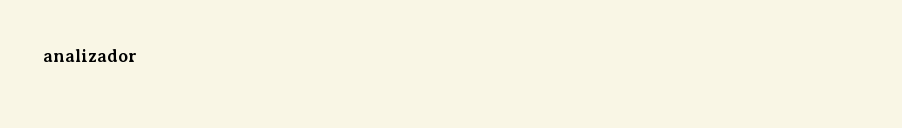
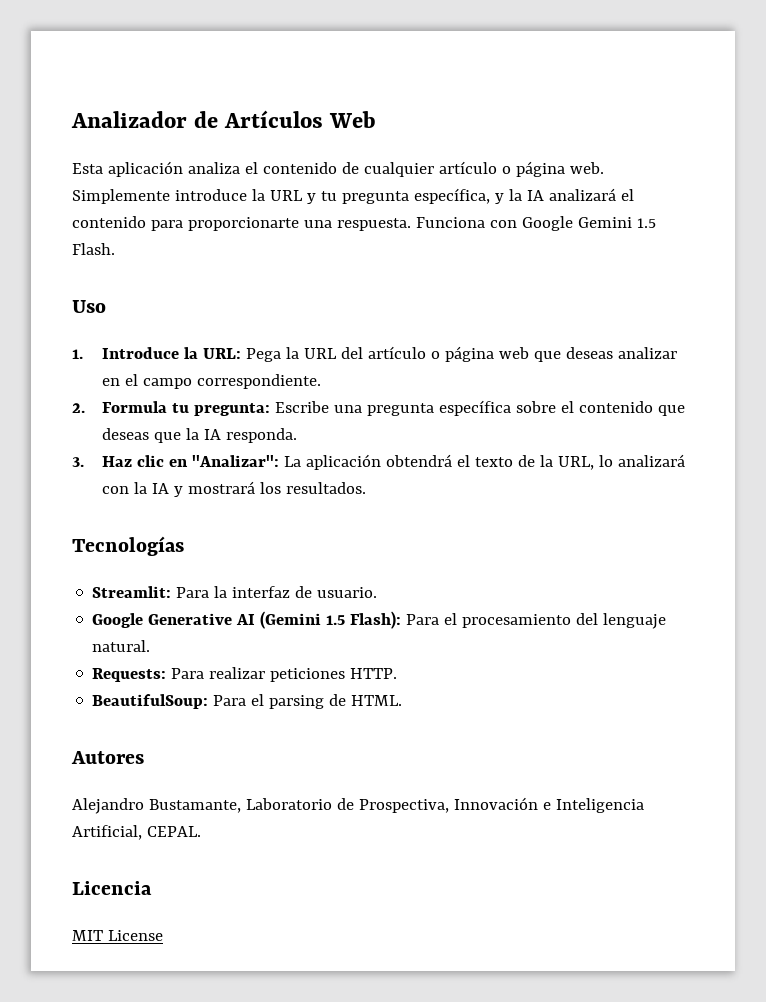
[43,49,137,62] analizador -> [71,110,377,128] [72,161,604,177] [72,188,634,204] [72,216,656,231] [72,243,115,255] [72,300,106,313] [72,346,678,362] [102,374,322,389] [72,400,686,416] [102,428,298,443] [72,454,686,470] [102,481,367,497] [72,536,184,556] [92,586,378,598] [92,611,667,629] [92,640,151,652] [92,667,398,682] [92,694,403,709] [71,751,144,764] [72,797,644,814] [72,825,201,840] [72,881,152,895] [72,930,163,941] Analizador de Artículos Web // Esta aplicación analiza el contenido de cualquier artículo o página web. Simplemente introduce la URL y tu pregunta específica, y la IA analizará el contenido para proporcionarte una respuesta. Funciona con Google Gemini 1.5 Flash. // Uso // 1. Introduce la URL: Pega la URL del artículo o página web que deseas analizar en el campo correspondiente. // 2. Formula tu pregunta: Escribe una pregunta específica sobre el contenido que deseas que la IA responda. // 3. Haz clic en "Analizar": La aplicación obtendrá el texto de la URL, lo analizará con la IA y mostrará los resultados. // Tecnologías // Streamlit: Para la interfaz de usuario. // Google Generative AI (Gemini 1.5 Flash): Para el procesamiento del lenguaje natural. // Requests: Para realizar peticiones HTTP. // BeautifulSoup: Para el parsing de HTML. // Autores // Alejandro Bustamante, Laboratorio de Prospectiva, Innovación e Inteligencia Artificial, CEPAL. // Licencia // MIT License

